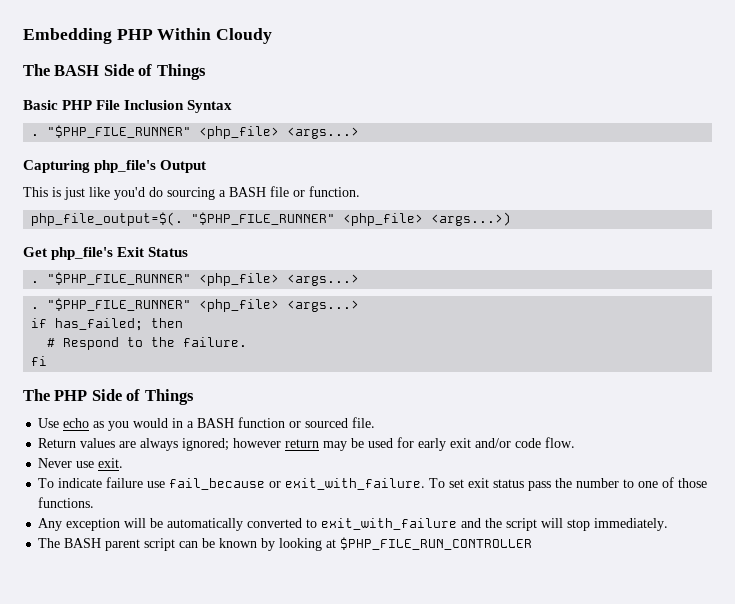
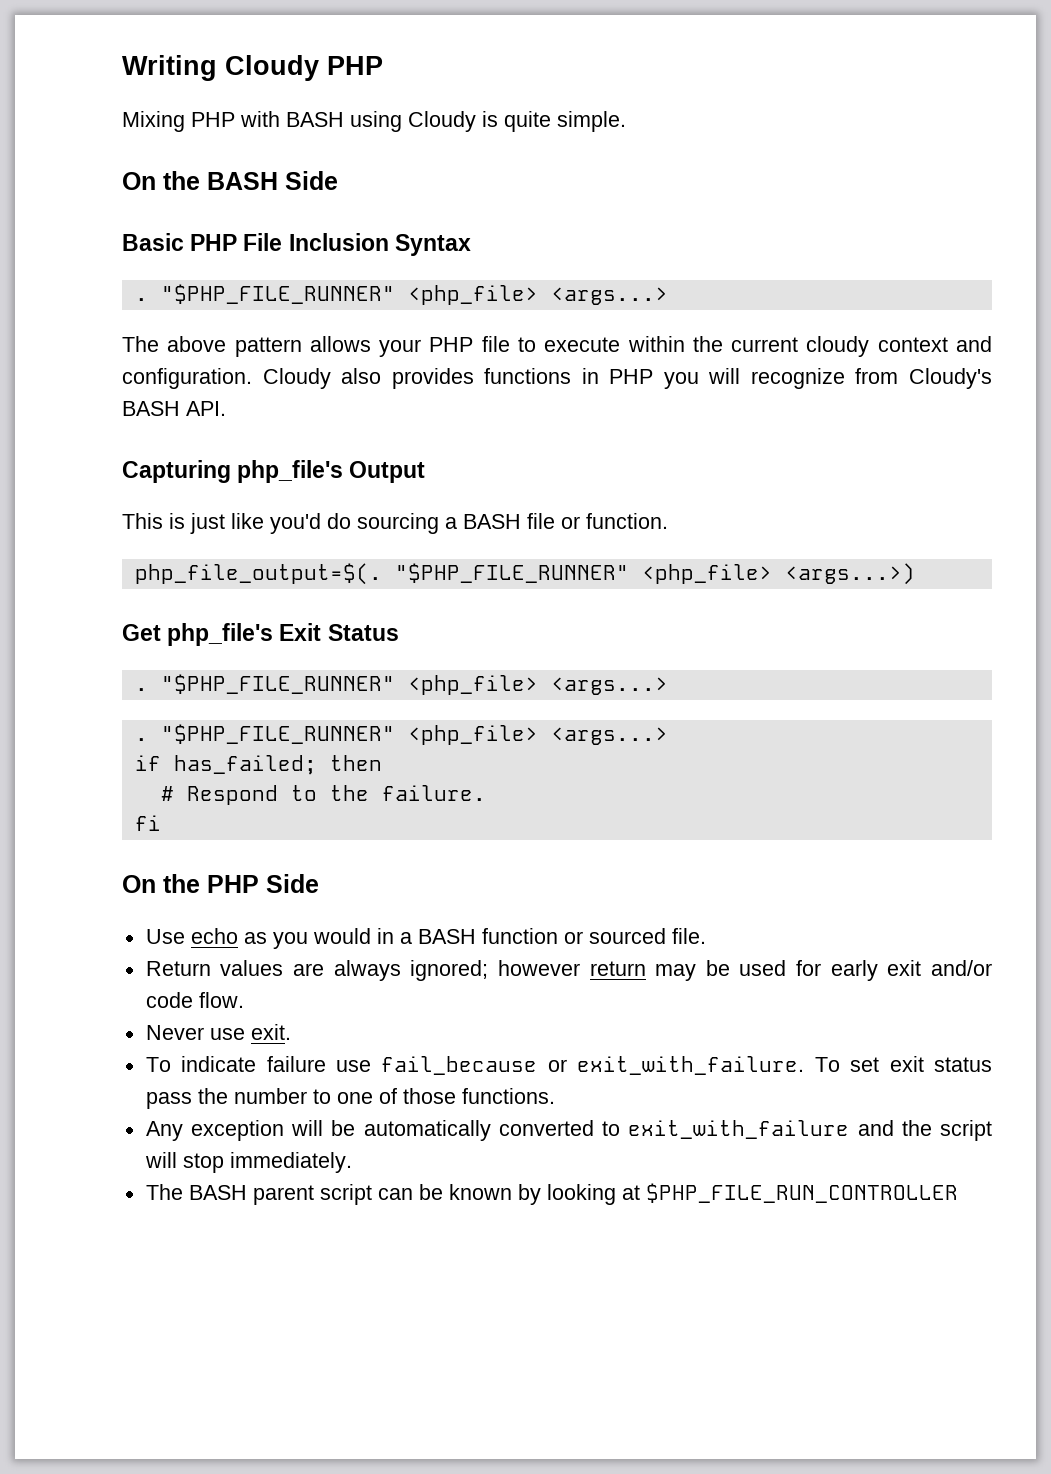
[23,28,273,44] [23,64,50,76] Embedding PHP Within Cloudy // The -> [122,55,383,81] [122,111,626,132] [122,171,200,190] Writing Cloudy PHP // Mixing PHP with BASH using Cloudy is quite simple. // On the
[138,64,206,80] of Things -> (338, 180) none
(360, 133) none -> [122,336,993,357] [122,368,992,389] [122,401,226,416] // The above pattern allows your PHP file to execute within the current cloudy context and configuration. Cloudy also provides functions in PHP you will recognize from Cloudy's BASH API.
[23,389,50,401] The -> [122,874,200,893] On the
[126,389,194,405] of Things -> (319, 883) none

